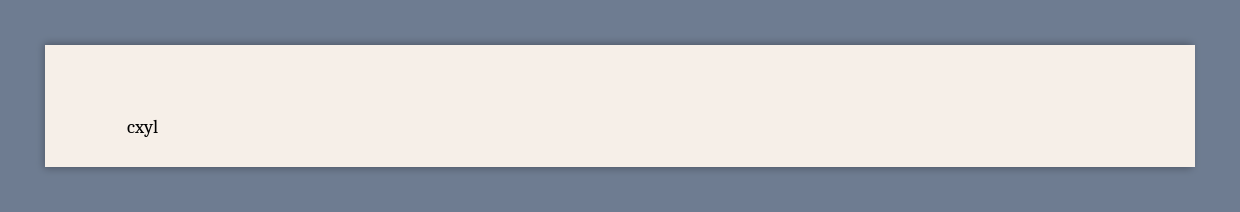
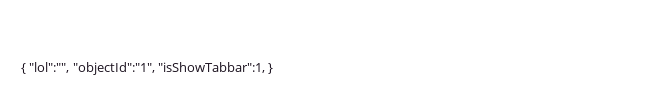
[127,119,158,137] cxyl -> [21,62,274,75] { "lol":"", "objectId":"1", "isShowTabbar":1, }

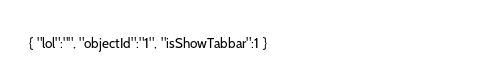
[158,62,266,73] "isShowTabbar":1, -> [160,37,259,48] "isShowTabbar":1

